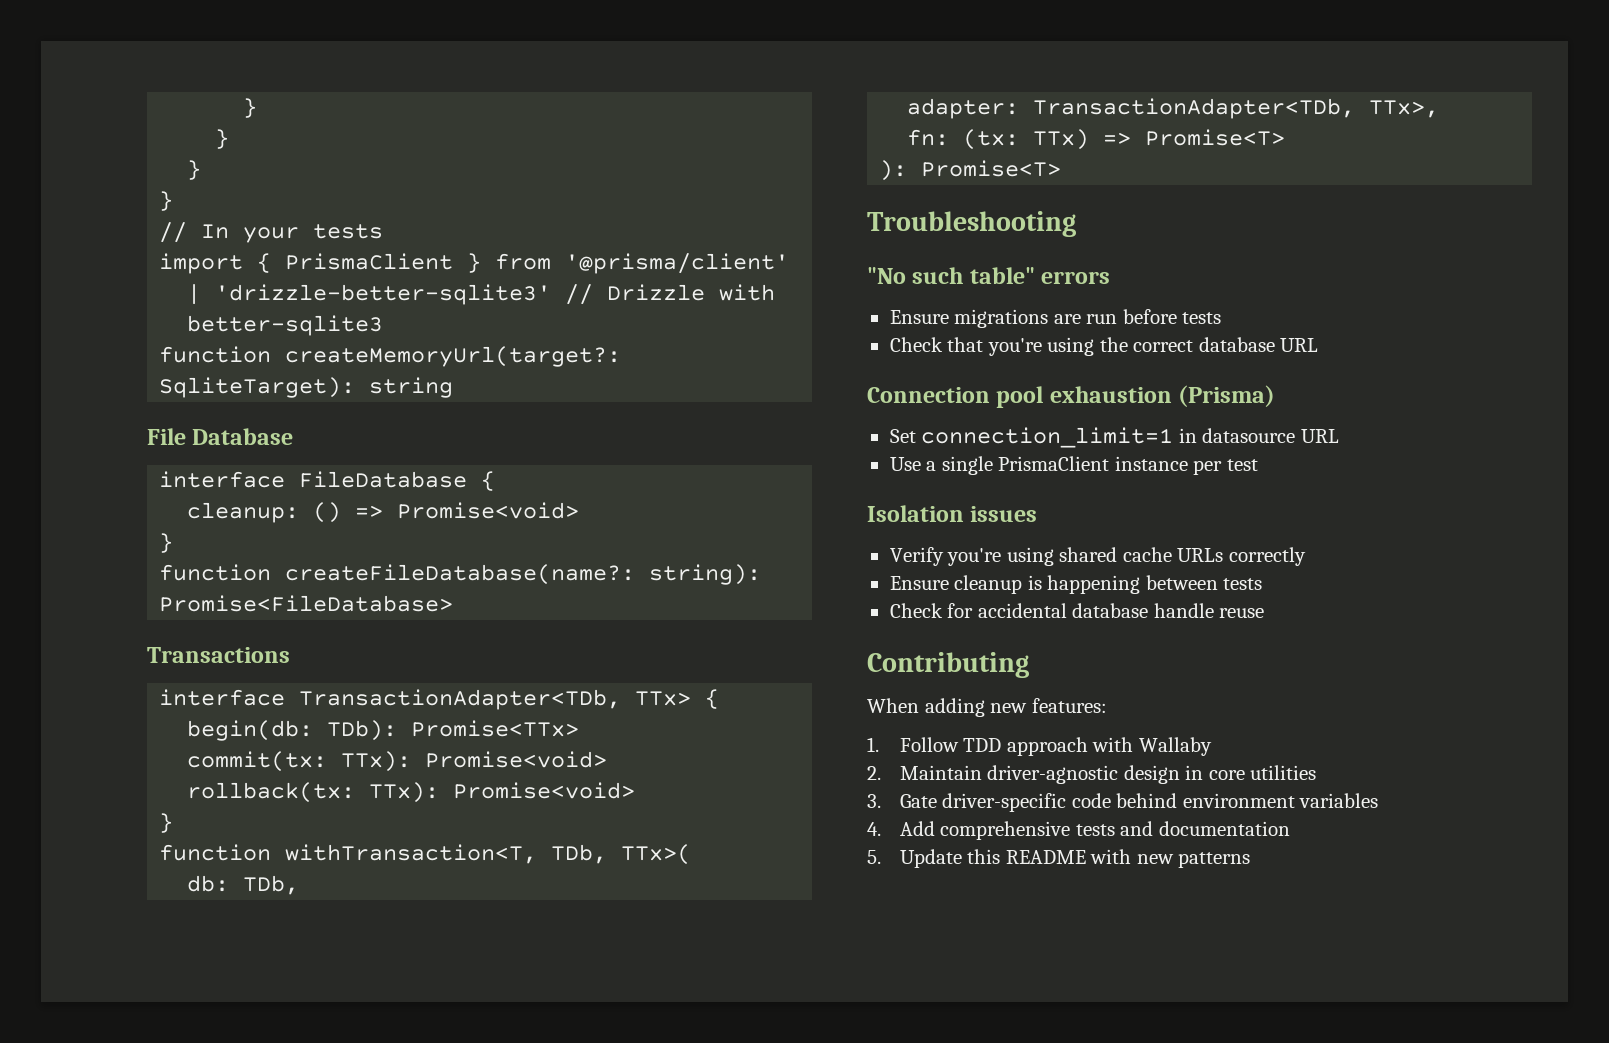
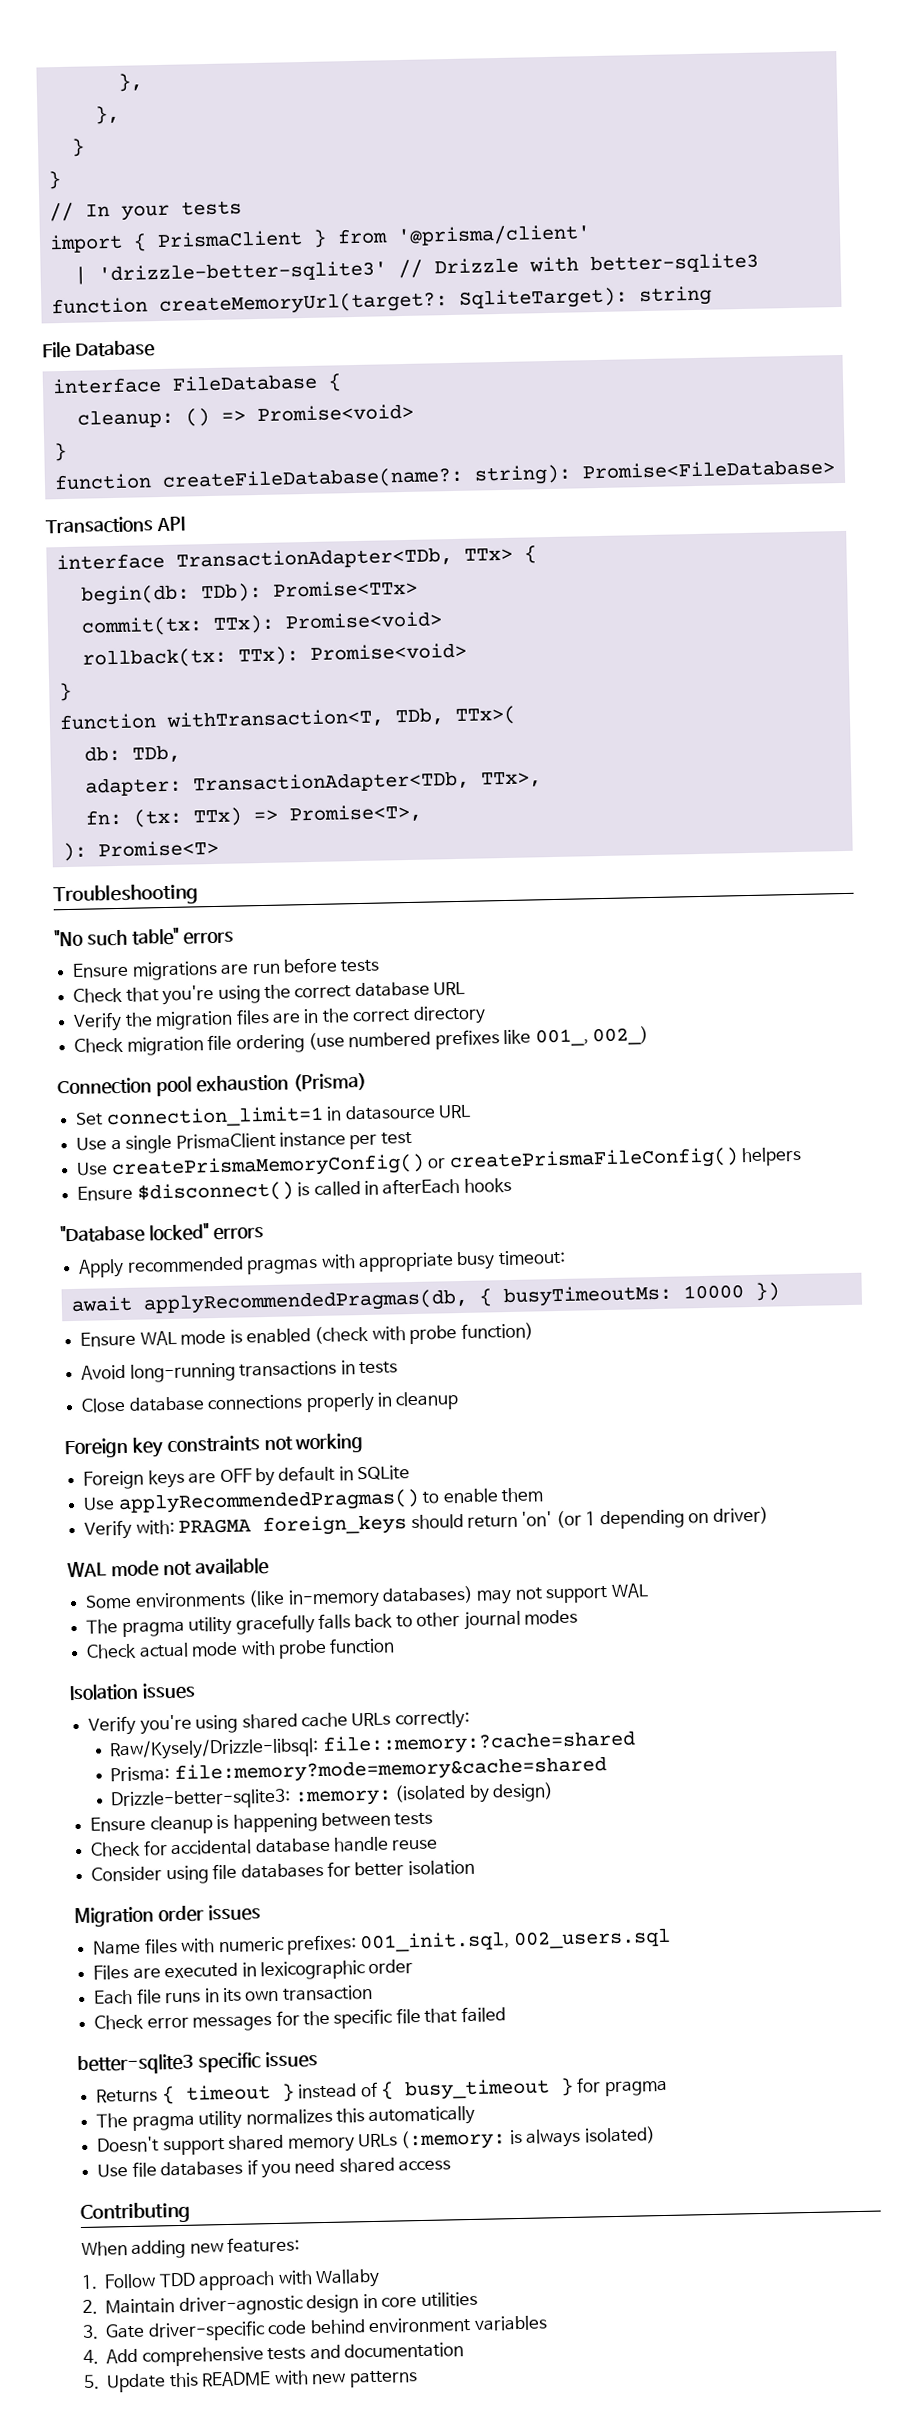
[243,98,258,118] [215,129,230,149] } // } -> [117,73,143,92] [94,105,120,125] }, // },
(290, 655) none -> [155,516,185,532] API
[1145,129,1286,146] Promise<T> -> [288,803,422,824] Promise<T>,
(1319, 345) none -> [73,1005,486,1032] [74,1026,650,1056] // Verify the migration files are in the correct directory // Check migration file ordering (use numbered prefixes like 001_, 002_)
(1258, 465) none -> [76,1146,802,1180] [77,1177,512,1203] [60,1223,264,1244] [78,1249,566,1278] [70,1282,780,1315] [80,1322,534,1347] [81,1360,398,1383] [81,1391,460,1413] [64,1433,364,1459] [83,1465,411,1490] [83,1487,544,1515] [84,1506,769,1540] [67,1558,269,1578] [85,1583,649,1609] [86,1609,579,1638] [86,1637,396,1659] // Use createPrismaMemoryConfig() or createPrismaFileConfig() helpers // Ensure $disconnect() is called in afterEach hooks // "Database locked" errors // Apply recommended pragmas with appropriate busy timeout: // await applyRecommendedPragmas(db, { busyTimeoutMs: 10000 }) // Ensure WAL mode is enabled (check with probe function) // Avoid long-running transactions in tests // Close database connections properly in cleanup // Foreign key constraints not working // Foreign keys are OFF by default in SQLite // Use applyRecommendedPragmas() to enable them // Verify with: PRAGMA foreign_keys should return 'on' (or 1 depending on driver) // WAL mode not available // Some environments (like in-memory databases) may not support WAL // The pragma utility gracefully falls back to other journal modes // Check actual mode with probe function
[1228,547,1306,566] correctly -> [394,1709,470,1730] [109,1730,636,1761] [110,1756,607,1785] [110,1782,555,1811] correctly: // Raw/Kysely/Drizzle-libsql: file::memory:?cache=shared // Prisma: file:memory?mode=memory&cache=shared // Drizzle-better-sqlite3: :memory: (isolated by design)
(1265, 613) none -> [91,1859,475,1885] [74,1904,261,1928] [92,1927,671,1955] [93,1959,414,1981] [94,1984,373,2005] [94,2006,506,2032] [77,2051,318,2076] [96,2077,668,2105] [96,2105,476,2131] [97,2126,656,2156] [97,2157,452,2179] // Consider using file databases for better isolation // Migration order issues // Name files with numeric prefixes: 001_init.sql, 002_users.sql // Files are executed in lexicographic order // Each file runs in its own transaction // Check error messages for the specific file that failed // better-sqlite3 specific issues // Returns { timeout } instead of { busy_timeout } for pragma // The pragma utility normalizes this automatically // Doesn't support shared memory URLs (:memory: is always isolated) // Use file databases if you need shared access

